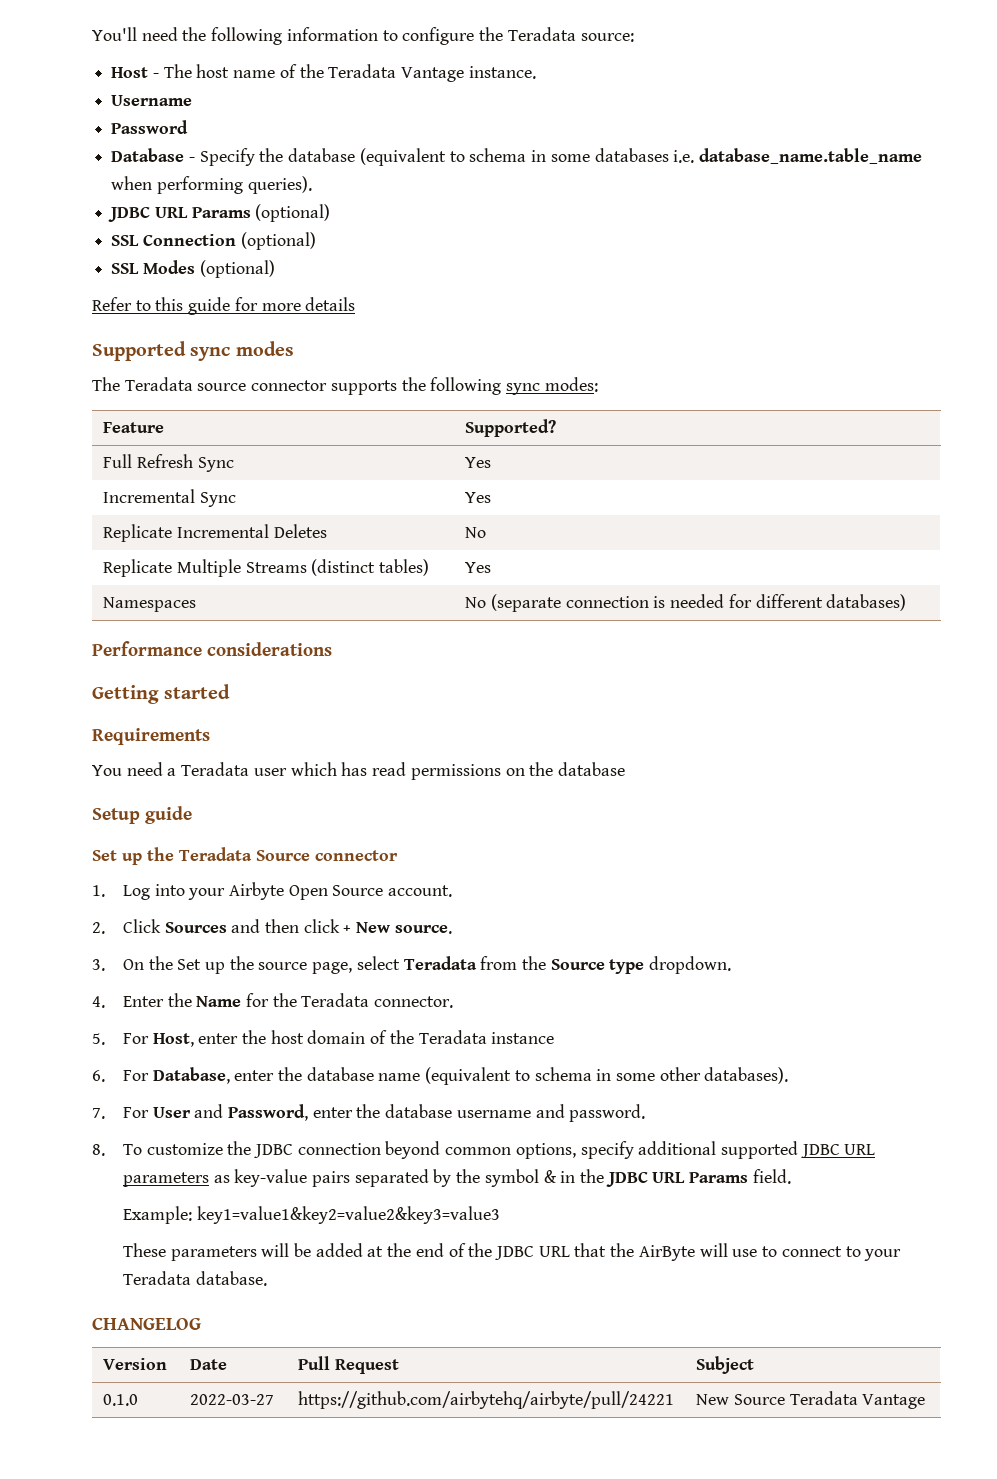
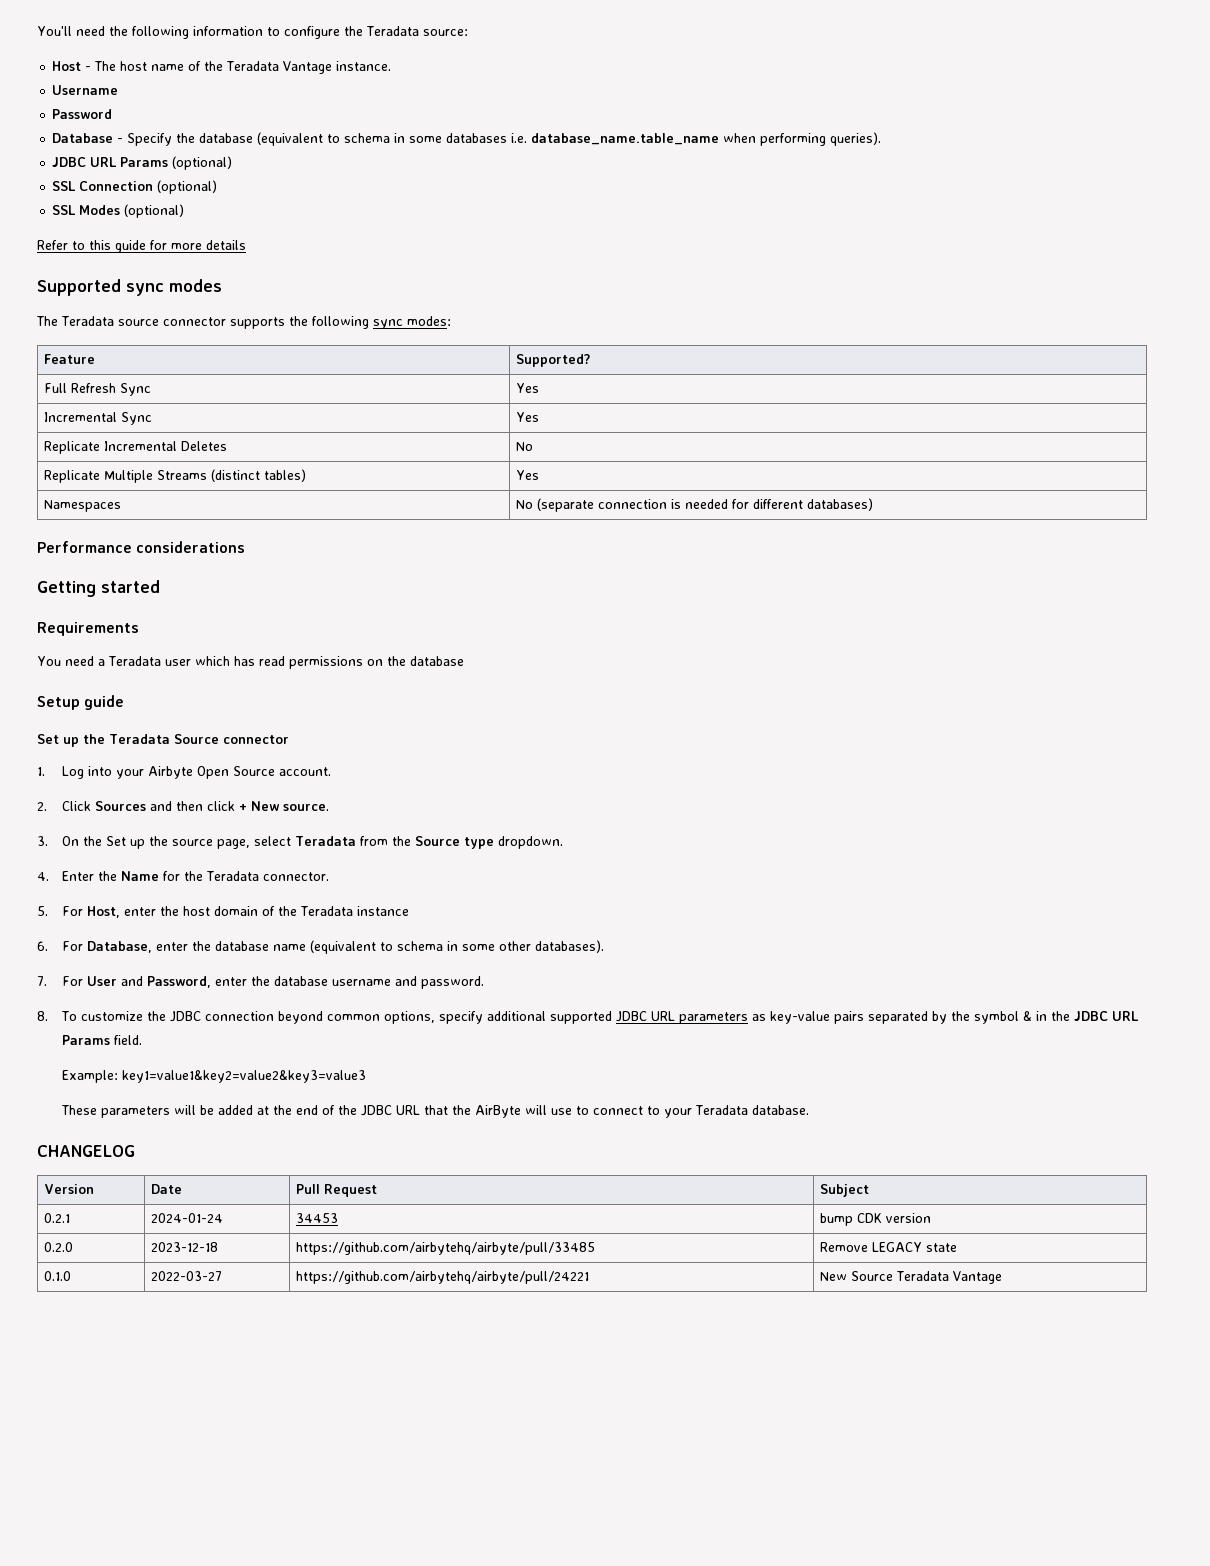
(755, 1365) none -> [43,1213,70,1223] [150,1213,223,1223] [295,1213,338,1223] [819,1213,931,1226] [43,1242,73,1252] [150,1242,218,1252] [295,1242,595,1255] [819,1242,957,1252] // 0.2.1 | 2024-01-24 | 34453 | bump CDK version // 0.2.0 | 2023-12-18 | https://github.com/airbytehq/airbyte/pull/33485 | Remove LEGACY state

